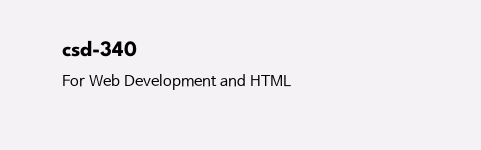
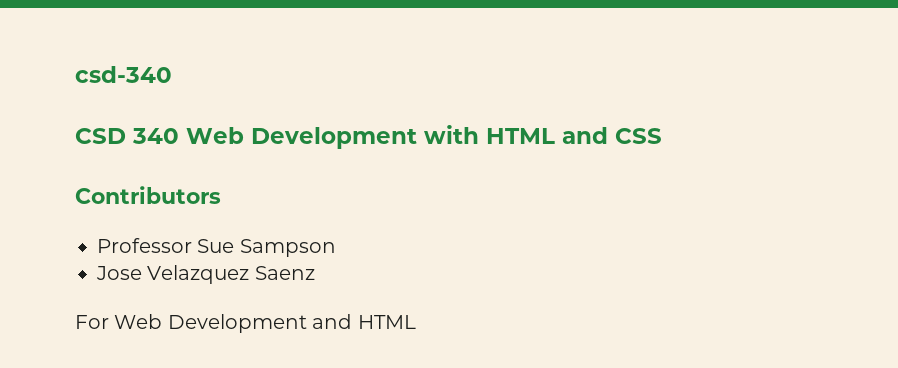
(137, 48) none -> [75,125,662,149] [75,186,221,204] [97,238,336,257] [96,265,315,284] // CSD 340 Web Development with HTML and CSS // Contributors // Professor Sue Sampson // Jose Velazquez Saenz

